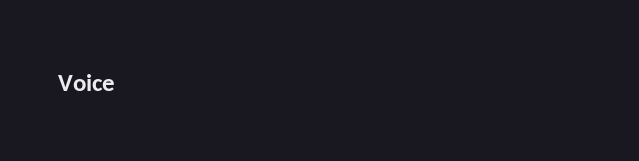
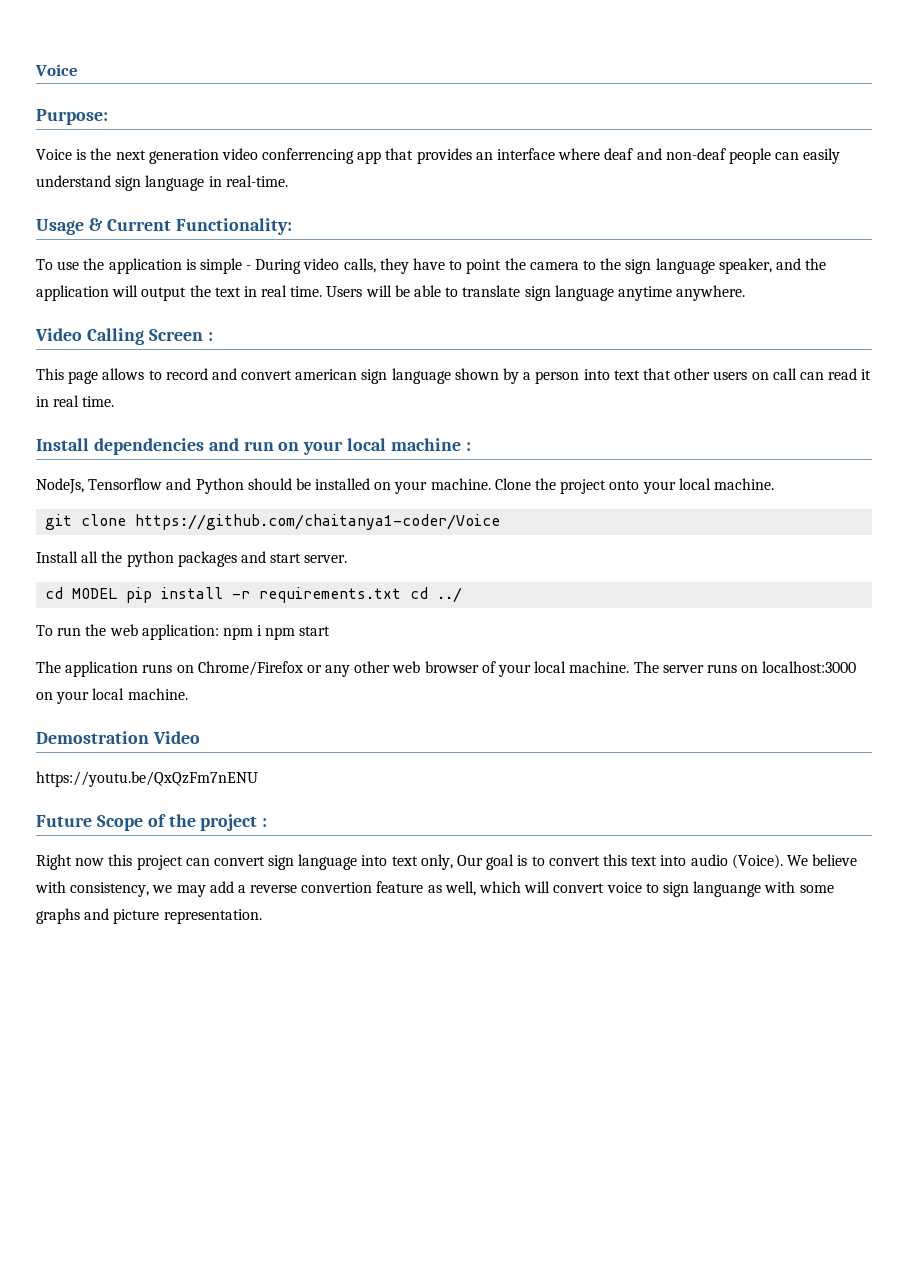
[58,74,115,91] Voice -> [35,64,78,76] [36,109,108,125] [36,148,841,164] [36,175,288,191] [36,218,292,235] [36,258,827,274] [36,285,746,301] [35,328,213,345] [36,368,872,384] [36,395,115,407] [36,438,471,455] [36,478,774,494] [45,514,501,530] [36,551,348,567] [45,587,463,603] [36,624,331,640] [36,661,857,677] [36,688,188,704] [36,731,200,744] [36,771,258,787] [36,814,268,831] [36,854,858,870] [35,881,834,897] [36,908,262,924] Voice // Purpose: // Voice is the next generation video conferrencing app that provides an interface where deaf and non-deaf people can easily understand sign language in real-time. // Usage & Current Functionality: // To use the application is simple - During video calls, they have to point the camera to the sign language speaker, and the application will output the text in real time. Users will be able to translate sign language anytime anywhere. // Video Calling Screen : // This page allows to record and convert american sign language shown by a person into text that other users on call can read it in real time. // Install dependencies and run on your local machine : // NodeJs, Tensorflow and Python should be installed on your machine. Clone the project onto your local machine. // git clone https://github.com/chaitanya1-coder/Voice // Install all the python packages and start server. // cd MODEL pip install -r requirements.txt cd ../ // To run the web application: npm i npm start // The application runs on Chrome/Firefox or any other web browser of your local machine. The server runs on localhost:3000 on your local machine. // Demostration Video // https://youtu.be/QxQzFm7nENU // Future Scope of the project : // Right now this project can convert sign language into text only, Our goal is to convert this text into audio (Voice). We believe with consistency, we may add a reverse convertion feature as well, which will convert voice to sign languange with some graphs and picture representation.

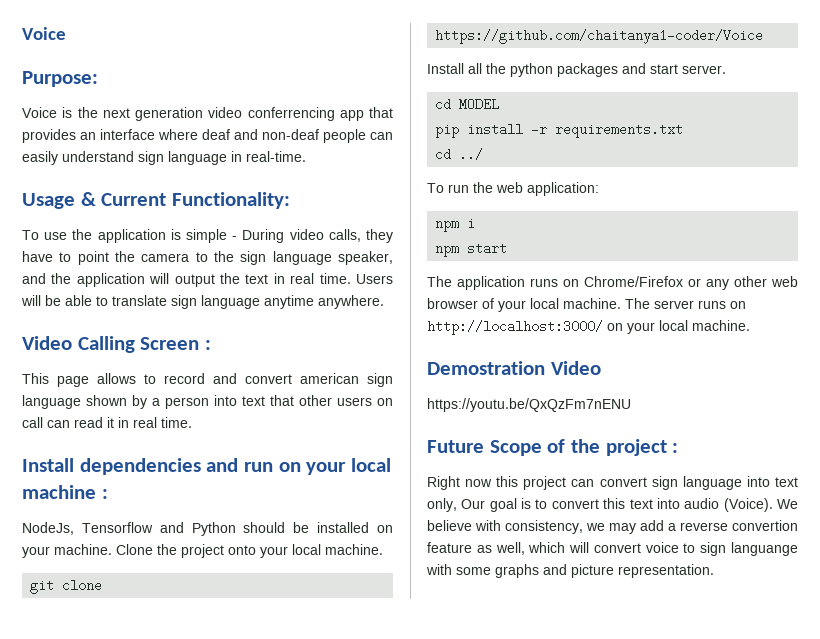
(118, 593) none -> (500, 104) //
(402, 595) none -> (684, 130) //
(219, 632) none -> (599, 189) //
(263, 630) none -> (476, 223) //
[762,661,857,673] localhost:3000 -> [427,320,603,335] http://localhost:3000/

